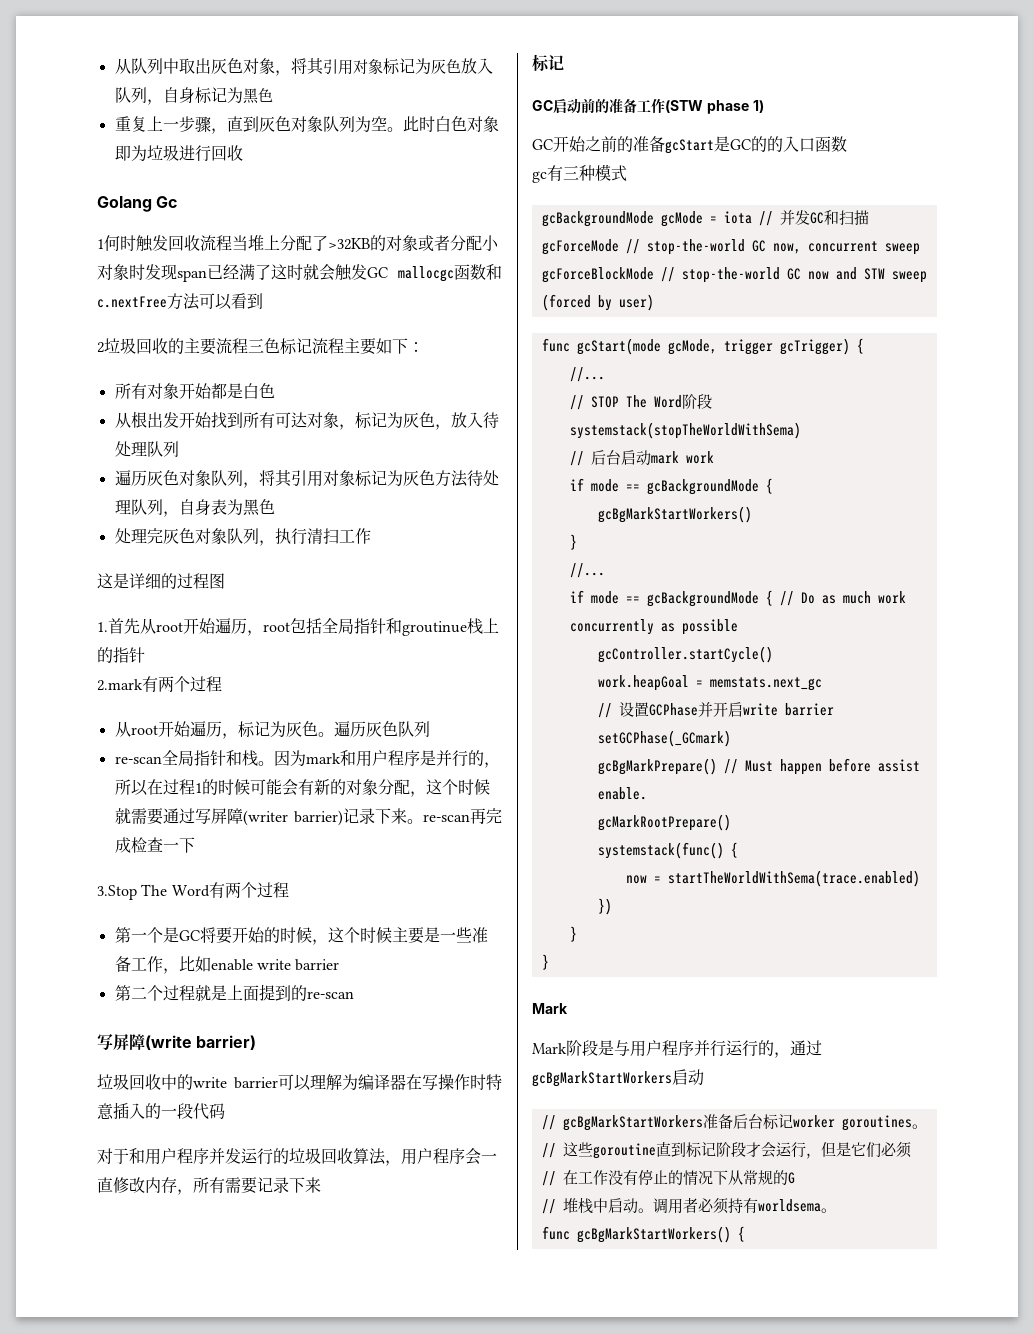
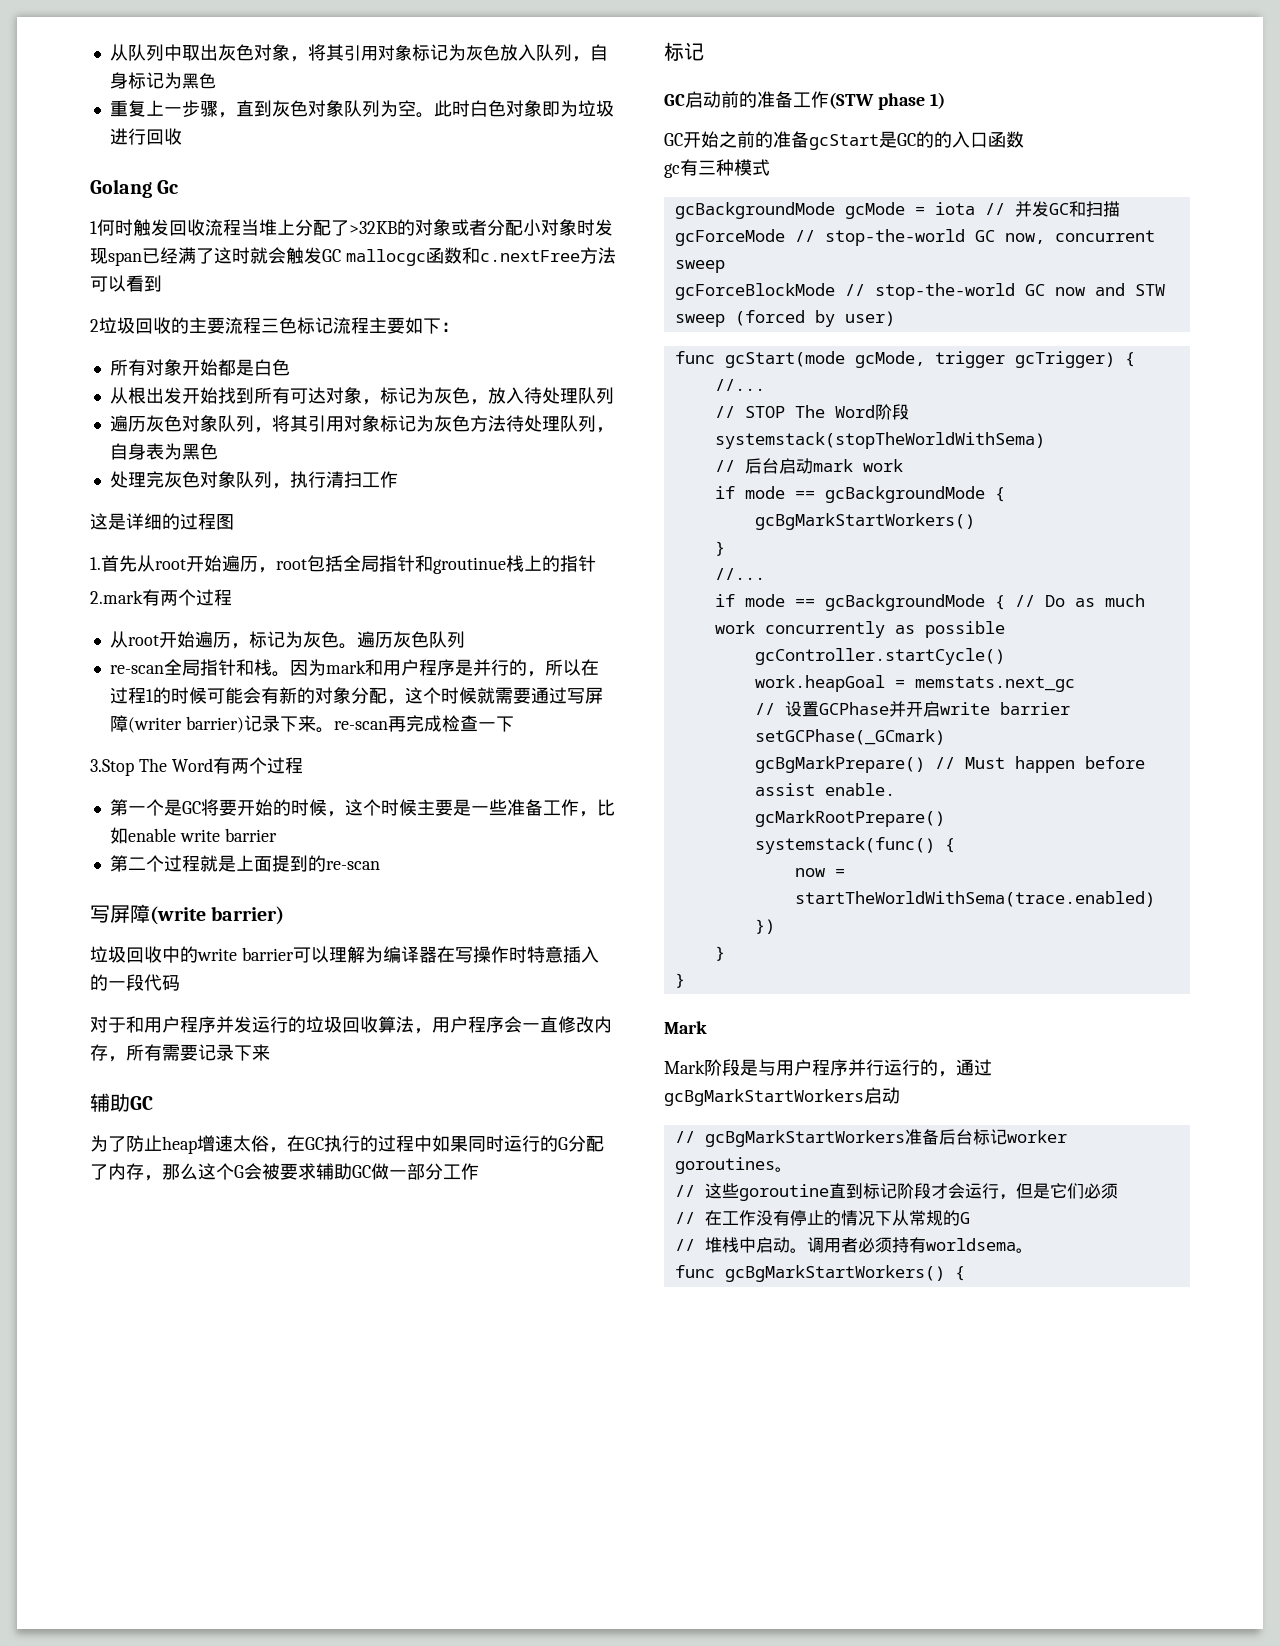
(321, 1185) none -> [90,1093,153,1112] [90,1135,604,1154] [90,1163,479,1181] // 辅助GC // 为了防止heap增速太俗，在GC执行的过程中如果同时运行的G分配了内存，那么这个G会被要求辅助GC做一部分工作

